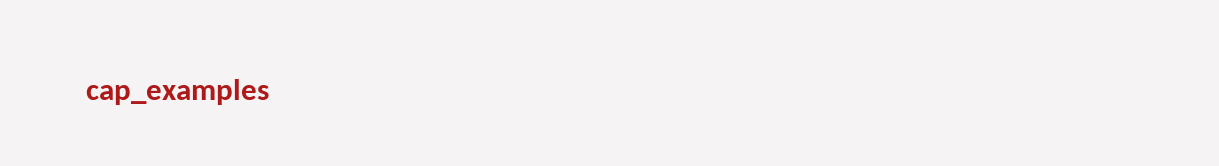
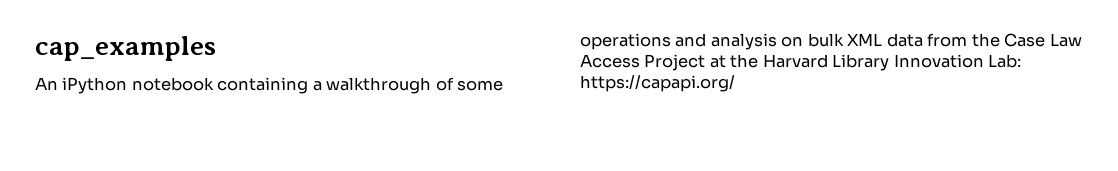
(269, 92) none -> [35,77,504,94] [580,33,1082,50] [580,54,1022,71] [580,75,735,92] // An iPython notebook containing a walkthrough of some operations and analysis on bulk XML data from the Case Law Access Project at the Harvard Library Innovation Lab: https://capapi.org/

